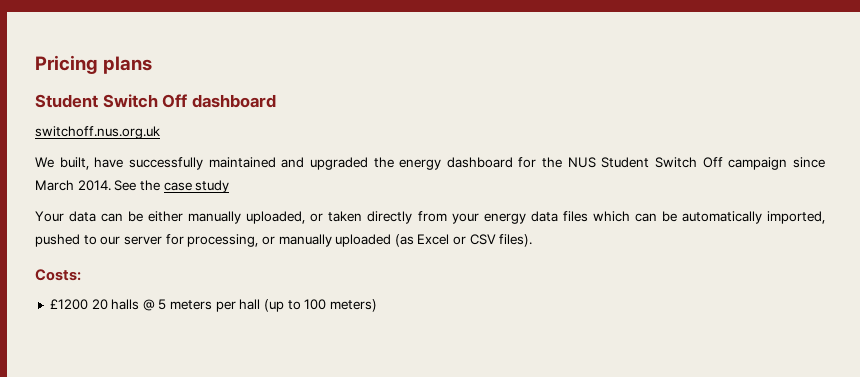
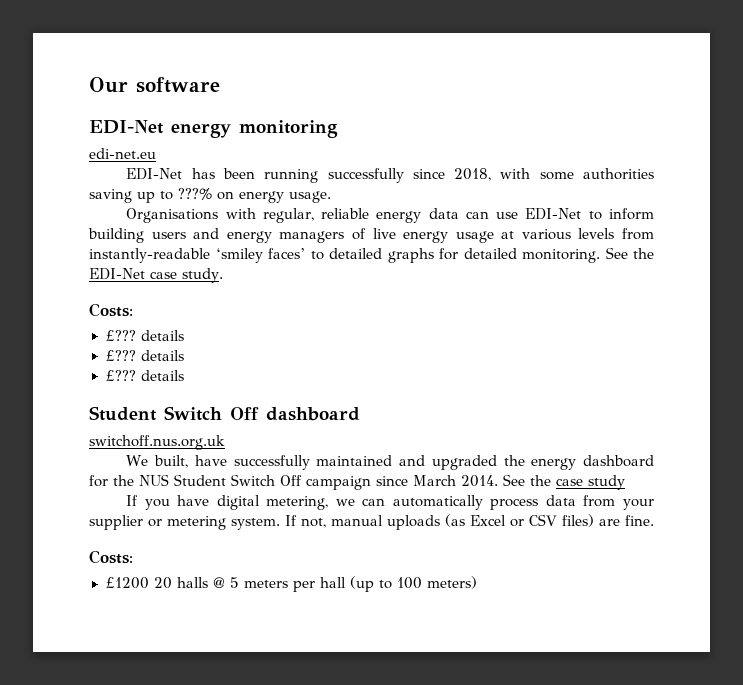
[35,55,153,74] Pricing plans -> [89,77,220,93] [89,120,338,138] [89,148,156,159] [126,168,654,183] [89,188,331,203] [126,208,655,223] [88,228,654,243] [89,247,654,263] [89,268,223,283] [89,303,133,317] [105,330,184,342] [105,350,184,362] [105,370,184,382] Our software // EDI-Net energy monitoring // edi-net.eu // EDI-Net has been running successfully since 2018, with some authorities saving up to ???% on energy usage. // Organisations with regular, reliable energy data can use EDI-Net to inform building users and energy managers of live energy usage at various levels from instantly-readable ‘smiley faces’ to detailed graphs for detailed monitoring. See the EDI-Net case study. // Costs: // £??? details // £??? details // £??? details
[35,211,825,224] [35,234,392,247] Your data can be either manually uploaded, or taken directly from your energy data files which can be automatically imported, pushed to our server for processing, or manually uploaded -> [126,495,654,510] [89,515,440,530] If you have digital metering, we can automatically process data from your supplier or metering system. If not, manual uploads
[499,234,533,247] files). -> [562,514,654,527] files) are fine.

